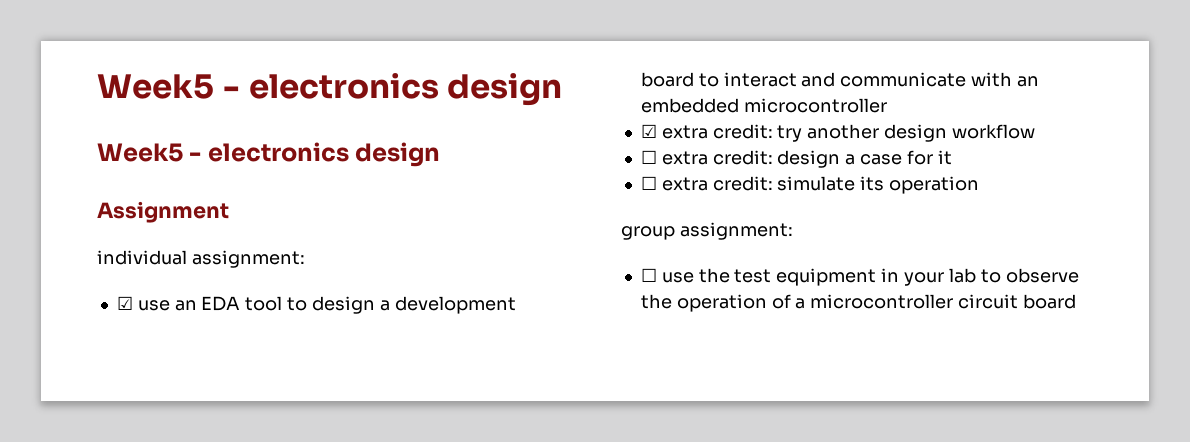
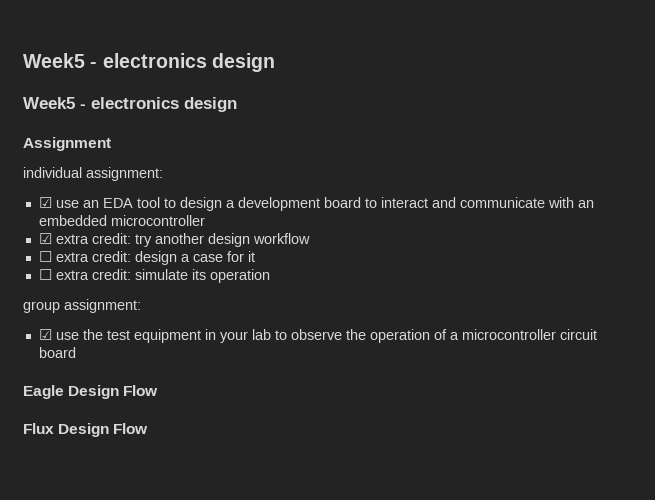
[640,268,657,282] ☐ -> [38,329,52,340] ☑
(1076, 301) none -> [23,385,159,399] [23,423,149,437] // Eagle Design Flow // Flux Design Flow

